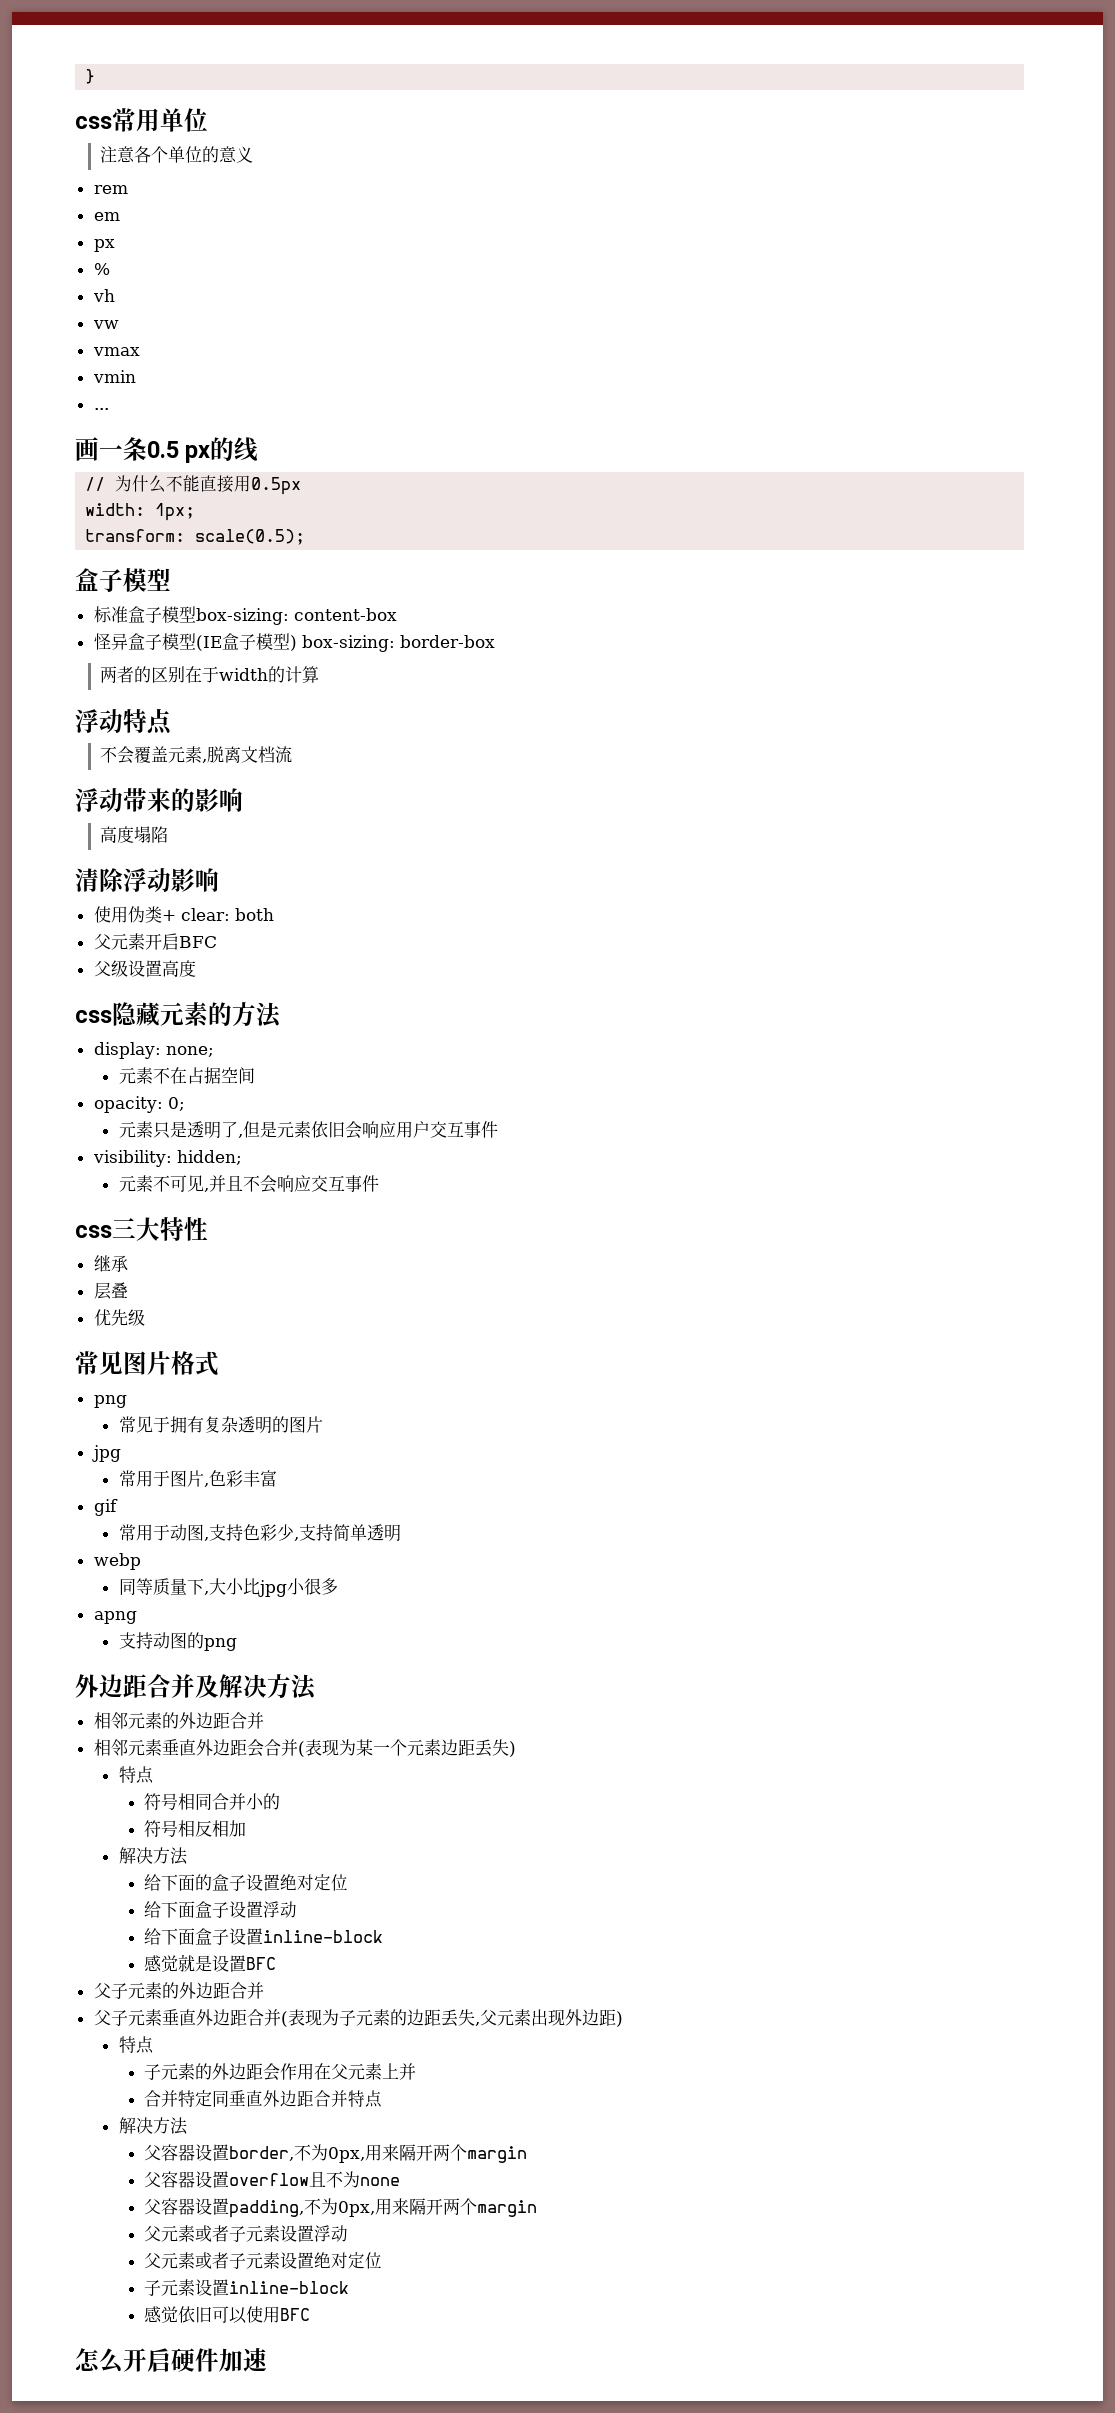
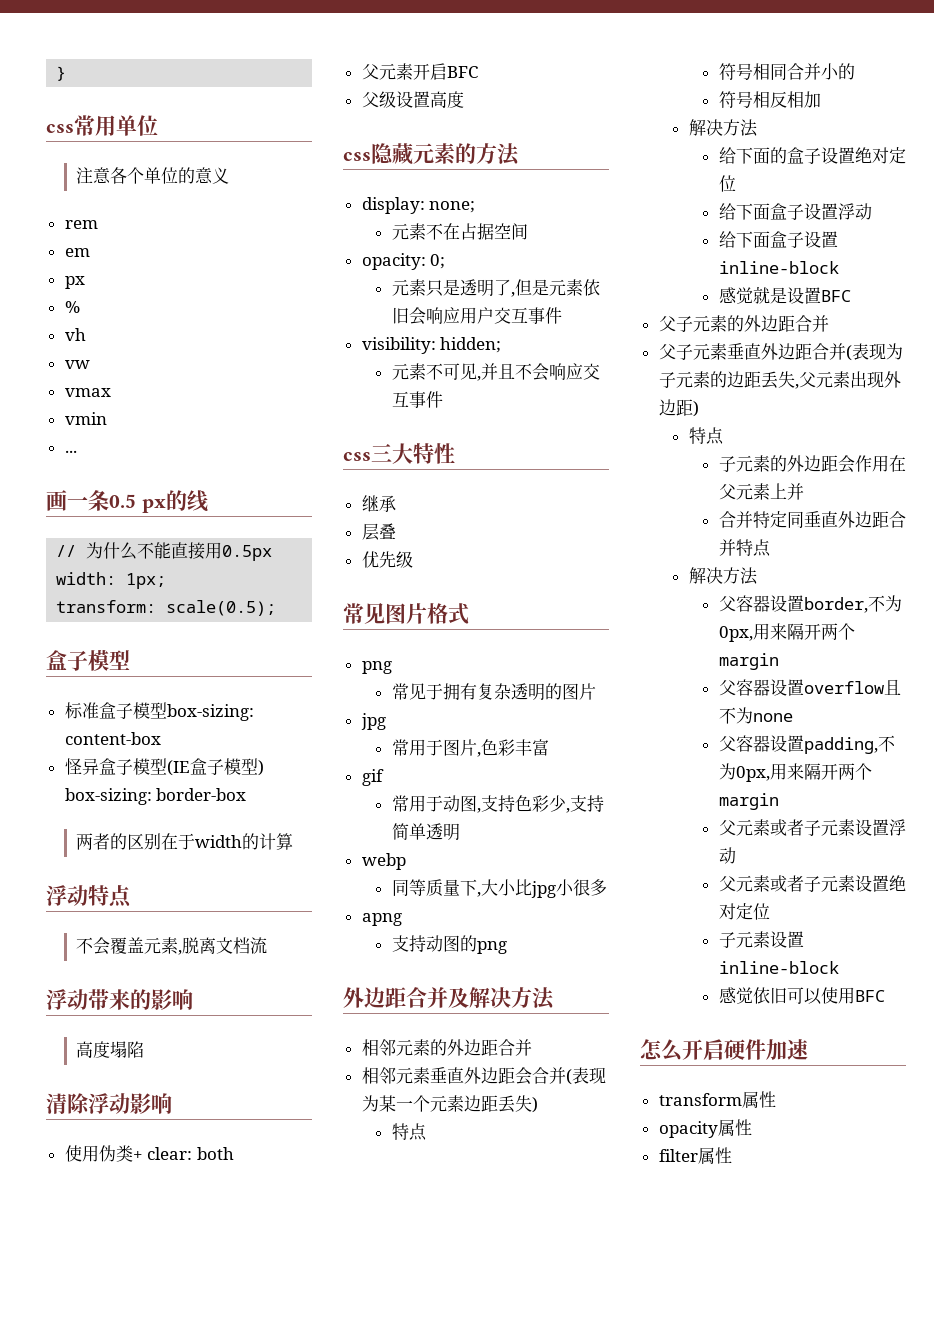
(267, 2360) none -> [658,1091,776,1108] [658,1119,752,1138] [658,1147,732,1164] // transform属性 // opacity属性 // filter属性

